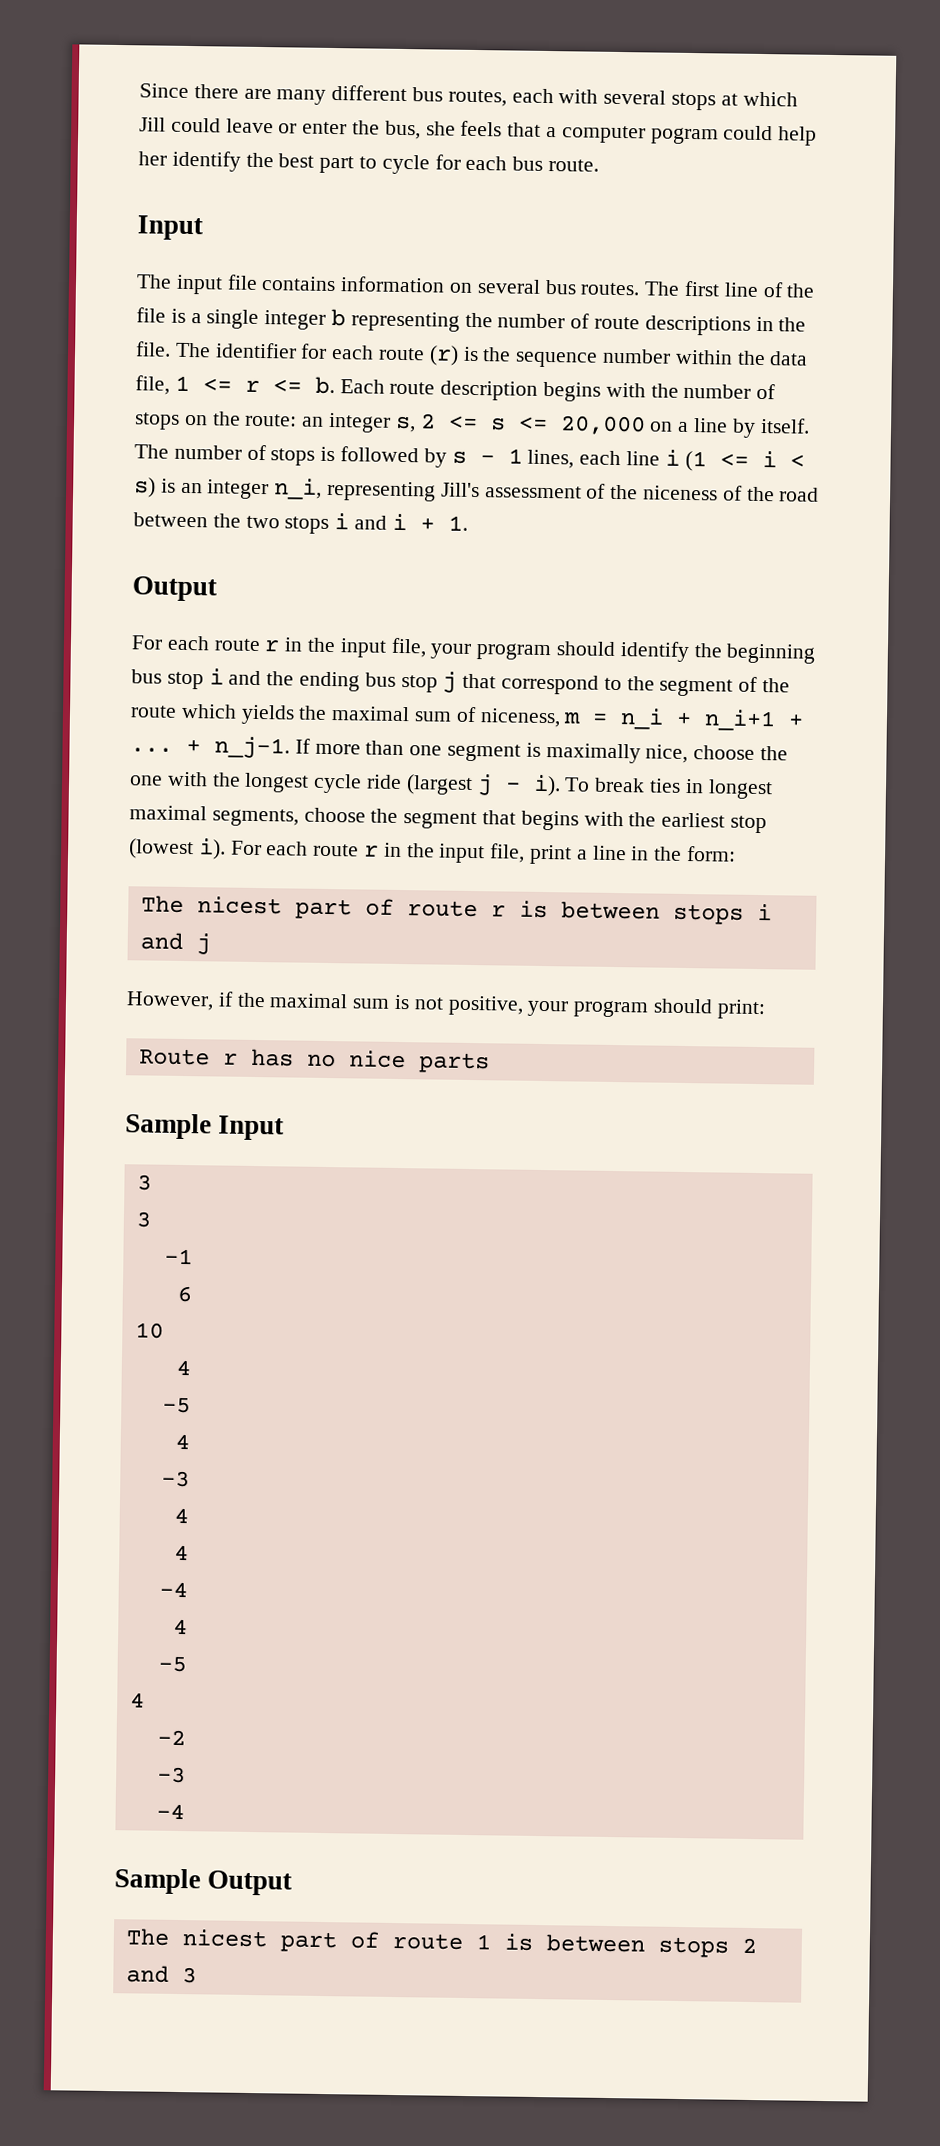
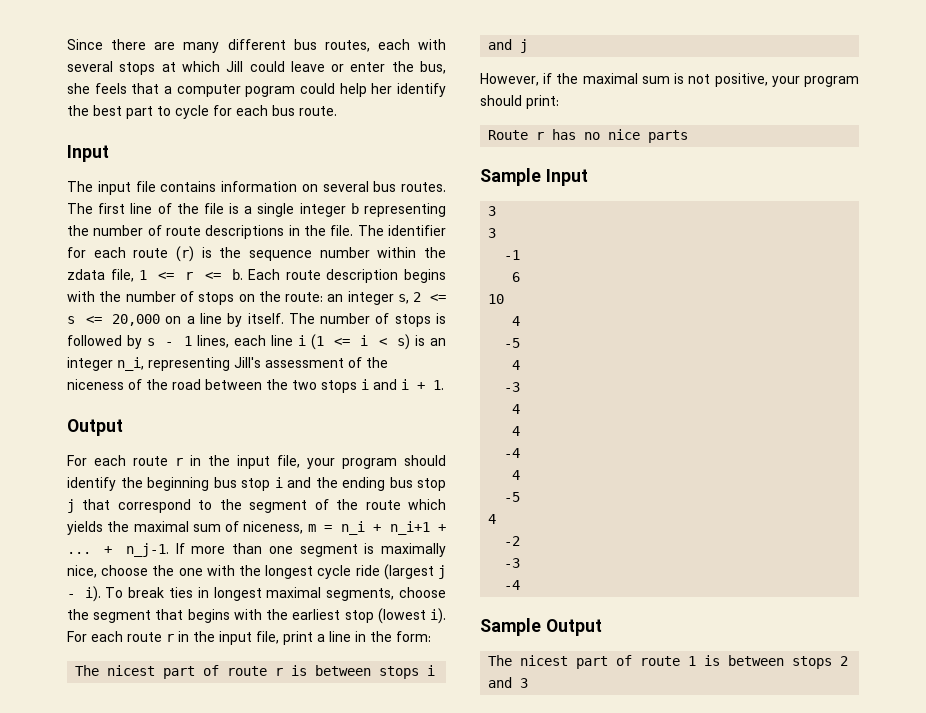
[769,351,809,366] data -> [67,269,105,280] zdata

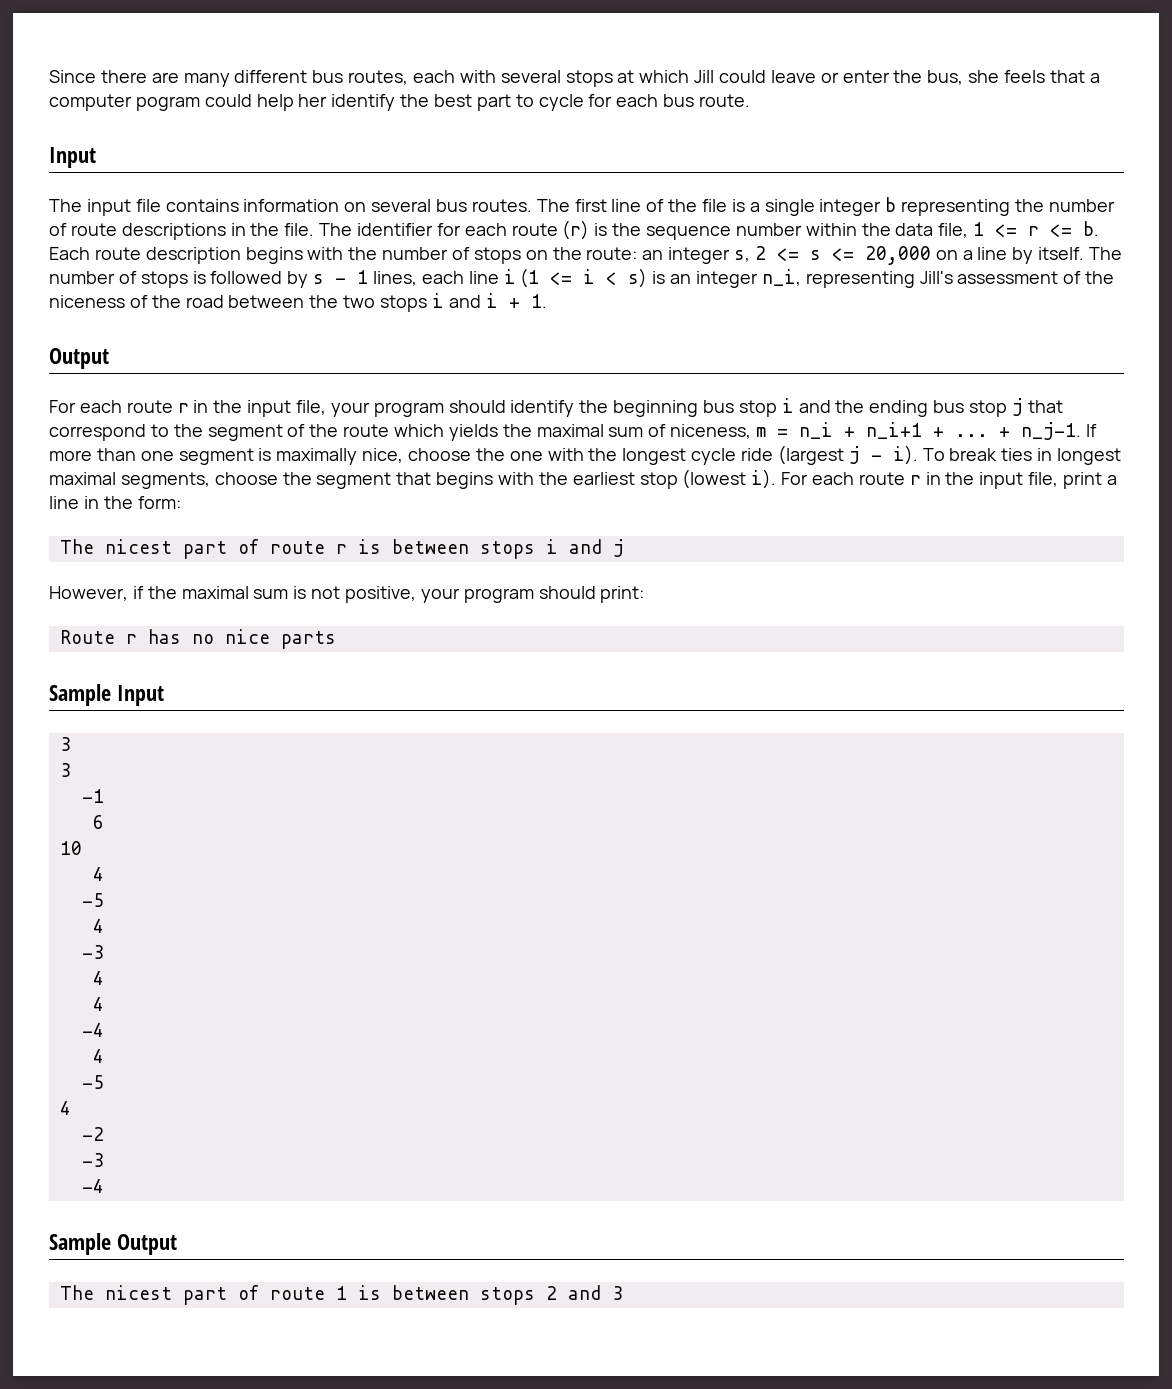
[67,269,105,280] zdata -> [895,223,934,236] data

